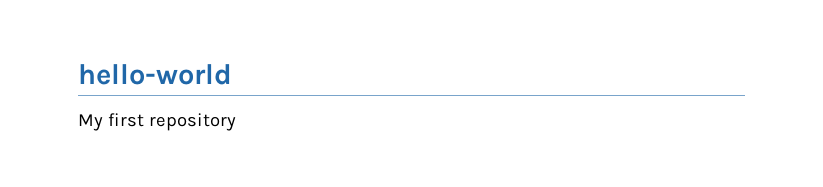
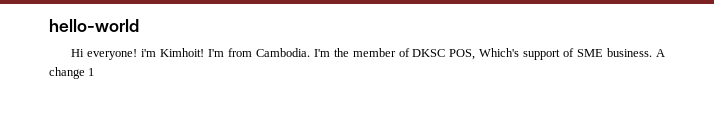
[78,113,236,131] My first repository -> [71,48,665,60] [49,67,95,79] Hi everyone! i'm Kimhoit! I'm from Cambodia. I'm the member of DKSC POS, Which's support of SME business. A change 1

